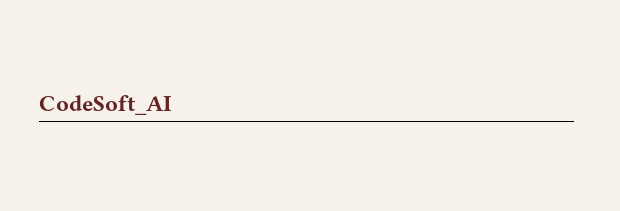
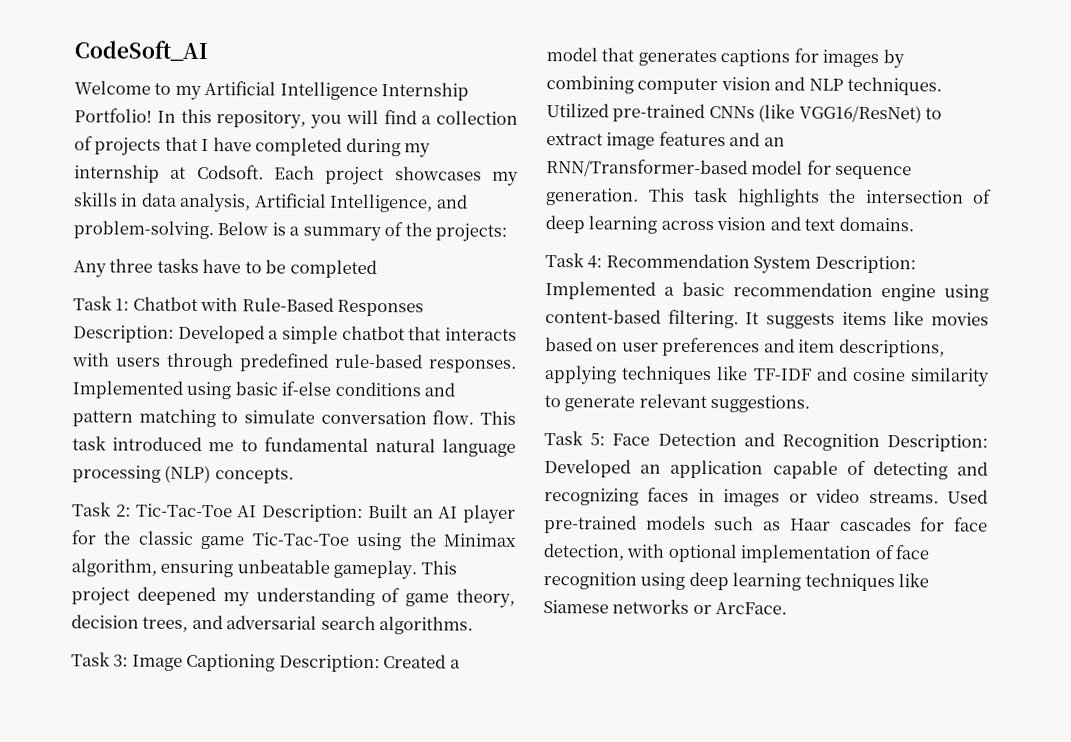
(172, 105) none -> [74,80,470,101] [74,108,518,129] [74,136,432,158] [74,164,519,186] [73,192,468,213] [73,220,508,242] [73,258,377,279] [73,296,425,317] [73,324,517,344] [72,352,517,373] [72,380,456,400] [72,408,516,428] [72,436,516,457] [72,464,294,484] [72,502,516,524] [71,530,517,551] [71,558,457,580] [71,586,515,608] [71,614,474,635] [71,652,461,673] [546,47,905,69] [546,75,943,96] [546,103,943,124] [546,131,785,150] [546,159,913,180] [545,187,992,207] [545,215,914,234] [545,253,916,274] [545,281,989,302] [545,309,989,329] [545,337,945,358] [544,365,990,387] [544,393,811,413] [544,431,988,452] [544,459,988,480] [544,487,988,507] [544,515,988,534] [543,543,930,563] [543,571,930,592] [543,599,788,615] // Welcome to my Artificial Intelligence Internship Portfolio! In this repository, you will find a collection of projects that I have completed during my internship at Codsoft. Each project showcases my skills in data analysis, Artificial Intelligence, and problem-solving. Below is a summary of the projects: // Any three tasks have to be completed // Task 1: Chatbot with Rule-Based Responses Description: Developed a simple chatbot that interacts with users through predefined rule-based responses. Implemented using basic if-else conditions and pattern matching to simulate conversation flow. This task introduced me to fundamental natural language processing (NLP) concepts. // Task 2: Tic-Tac-Toe AI Description: Built an AI player for the classic game Tic-Tac-Toe using the Minimax algorithm, ensuring unbeatable gameplay. This project deepened my understanding of game theory, decision trees, and adversarial search algorithms. // Task 3: Image Captioning Description: Created a model that generates captions for images by combining computer vision and NLP techniques. Utilized pre-trained CNNs (like VGG16/ResNet) to extract image features and an RNN/Transformer-based model for sequence generation. This task highlights the intersection of deep learning across vision and text domains. // Task 4: Recommendation System Description: Implemented a basic recommendation engine using content-based filtering. It suggests items like movies based on user preferences and item descriptions, applying techniques like TF-IDF and cosine similarity to generate relevant suggestions. // Task 5: Face Detection and Recognition Description: Developed an application capable of detecting and recognizing faces in images or video streams. Used pre-trained models such as Haar cascades for face detection, with optional implementation of face recognition using deep learning techniques like Siamese networks or ArcFace.

